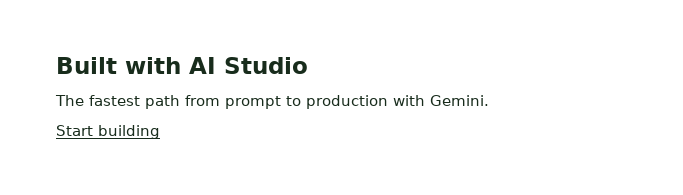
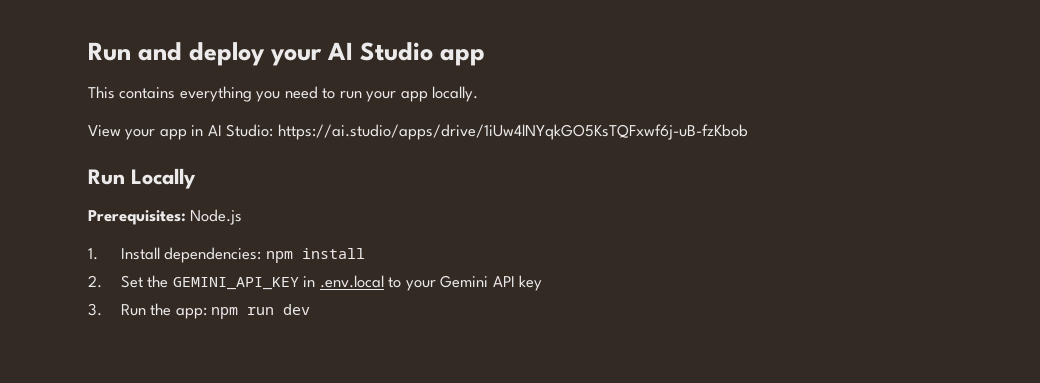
[56,57,308,74] [55,95,489,109] [56,125,160,139] Built with AI Studio // The fastest path from prompt to production with Gemini. // Start building -> [88,42,486,66] [88,86,479,102] [88,124,748,140] [88,168,196,189] [88,209,243,225] [88,247,365,263] [88,275,543,291] [88,303,311,319] Run and deploy your AI Studio app // This contains everything you need to run your app locally. // View your app in AI Studio: https://ai.studio/apps/drive/1iUw4lNYqkGO5KsTQFxwf6j-uB-fzKbob // Run Locally // Prerequisites: Node.js // 1. Install dependencies: npm install // 2. Set the GEMINI_API_KEY in .env.local to your Gemini API key // 3. Run the app: npm run dev

